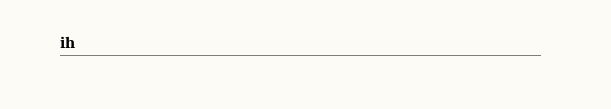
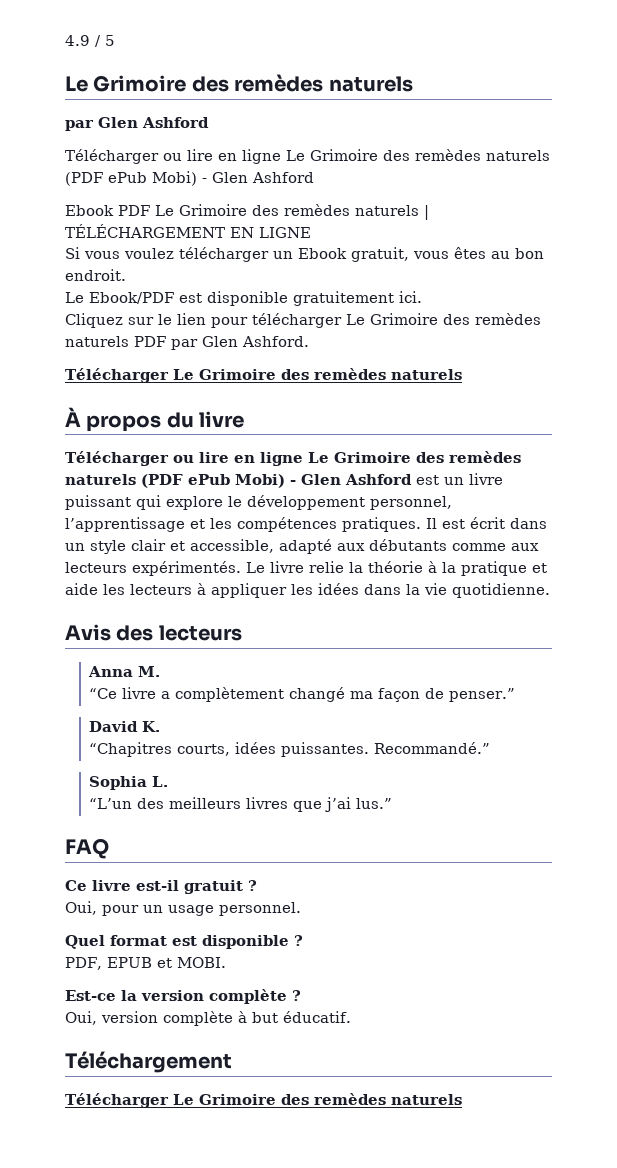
[60,36,75,48] ih -> [65,35,115,47] [65,74,413,92] [65,117,209,131] [65,149,550,164] [65,171,314,186] [65,204,429,220] [65,224,311,238] [65,247,544,262] [65,269,126,281] [65,291,422,306] [65,313,541,328] [65,336,309,350] [65,368,462,383] [65,407,245,432] [65,451,521,466] [65,473,503,488] [65,495,452,510] [65,517,547,532] [65,539,539,554] [65,561,547,576] [65,583,550,598] [65,624,242,641] [88,666,161,677] [89,687,516,702] [89,721,161,732] [89,742,491,757] [89,776,169,790] [89,797,393,812] [65,838,109,859] [65,880,257,894] [65,901,301,916] [65,935,303,949] [65,957,226,970] [65,989,301,1004] [65,1011,351,1026] [65,1051,232,1073] [65,1093,462,1108] 4.9 / 5 // Le Grimoire des remèdes naturels // par Glen Ashford // Télécharger ou lire en ligne Le Grimoire des remèdes naturels (PDF ePub Mobi) - Glen Ashford // Ebook PDF Le Grimoire des remèdes naturels | TÉLÉCHARGEMENT EN LIGNE // Si vous voulez télécharger un Ebook gratuit, vous êtes au bon endroit. // Le Ebook/PDF est disponible gratuitement ici. // Cliquez sur le lien pour télécharger Le Grimoire des remèdes naturels PDF par Glen Ashford. // Télécharger Le Grimoire des remèdes naturels // À propos du livre // Télécharger ou lire en ligne Le Grimoire des remèdes naturels (PDF ePub Mobi) - Glen Ashford est un livre puissant qui explore le développement personnel, l’apprentissage et les compétences pratiques. Il est écrit dans un style clair et accessible, adapté aux débutants comme aux lecteurs expérimentés. Le livre relie la théorie à la pratique et aide les lecteurs à appliquer les idées dans la vie quotidienne. // Avis des lecteurs // Anna M. // “Ce livre a complètement changé ma façon de penser.” // David K. // “Chapitres courts, idées puissantes. Recommandé.” // Sophia L. // “L’un des meilleurs livres que j’ai lus.” // FAQ // Ce livre est-il gratuit ? // Oui, pour un usage personnel. // Quel format est disponible ? // PDF, EPUB et MOBI. // Est-ce la version complète ? // Oui, version complète à but éducatif. // Téléchargement // Télécharger Le Grimoire des remèdes naturels

